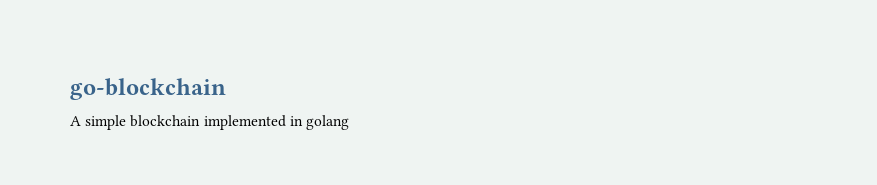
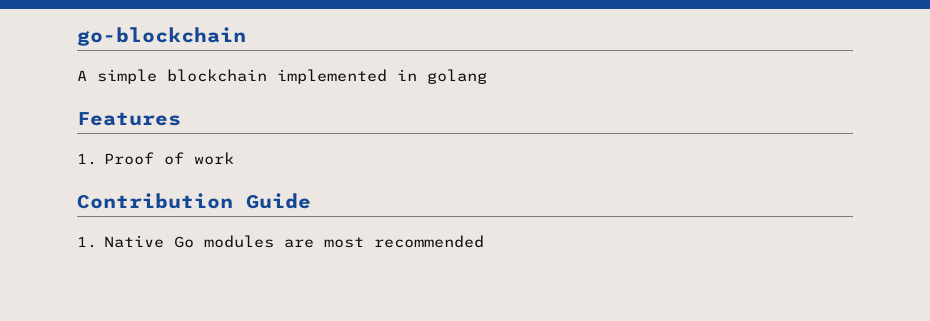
(349, 122) none -> [77,112,181,126] [77,152,235,165] [77,193,311,209] [77,235,485,248] // Features // 1. Proof of work // Contribution Guide // 1. Native Go modules are most recommended

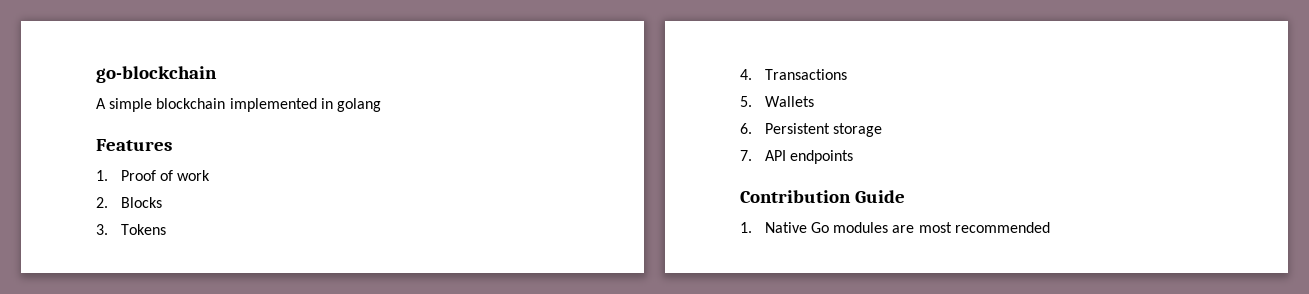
(235, 158) none -> [96,197,162,208] [96,224,166,235] [740,69,847,80] [740,96,814,107] [740,123,882,137] [740,150,853,164] // 2. Blocks // 3. Tokens // 4. Transactions // 5. Wallets // 6. Persistent storage // 7. API endpoints

